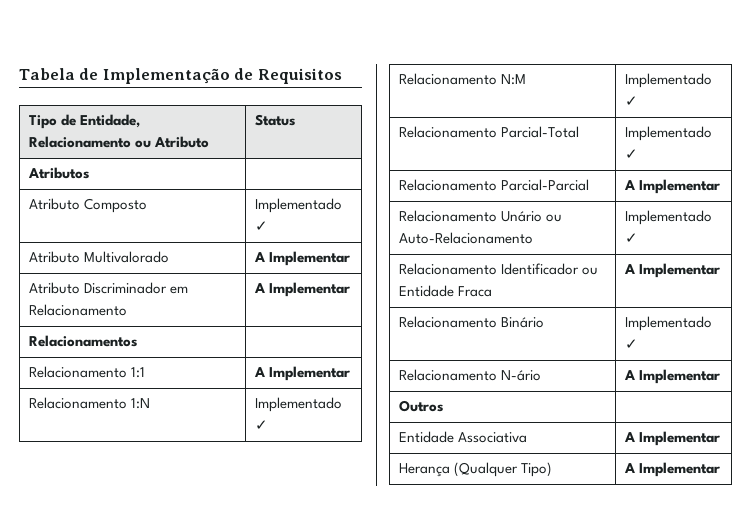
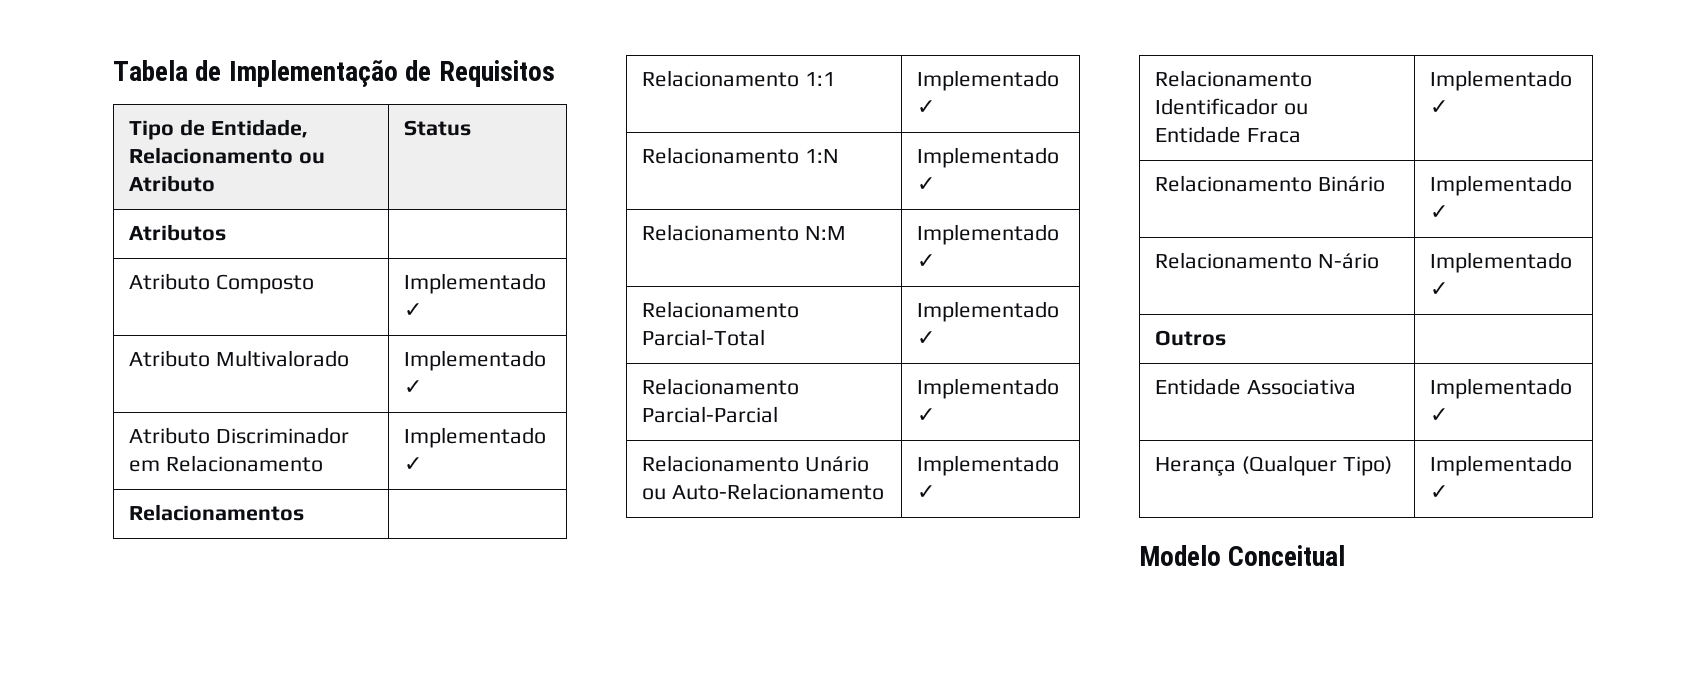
[253,251,351,266] A Implementar -> [404,350,547,371] [404,380,423,394] Implementado ✓
[253,282,351,297] A Implementar -> [404,427,547,448] [404,457,423,471] Implementado ✓
[253,366,351,381] A Implementar -> [917,70,1060,91] [917,100,936,114] Implementado ✓
[623,179,721,194] A Implementar -> [917,378,1060,399] [917,408,936,422] Implementado ✓
[623,263,721,278] A Implementar -> [1430,70,1573,91] [1430,100,1449,114] Implementado ✓
[623,369,721,384] A Implementar -> [1430,252,1573,273] [1430,282,1449,296] Implementado ✓
[623,431,721,446] A Implementar -> [1430,378,1573,399] [1430,408,1449,422] Implementado ✓
[623,462,721,477] A Implementar -> [1430,455,1573,476] [1430,485,1449,499] [1139,545,1346,566] Implementado ✓ // Modelo Conceitual

